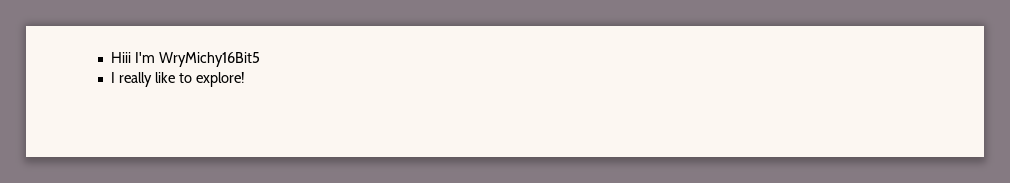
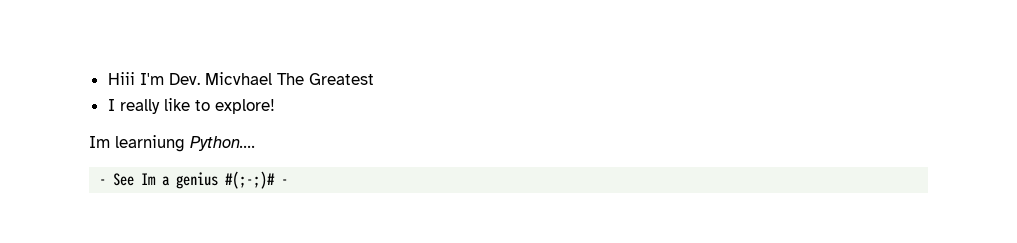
[158,52,260,67] WryMichy16Bit5 -> [168,72,374,85] Dev. Micvhael The Greatest
(245, 79) none -> [89,135,256,152] [99,171,289,189] // Im learniung Python.... // - See Im a genius #(;-;)# -

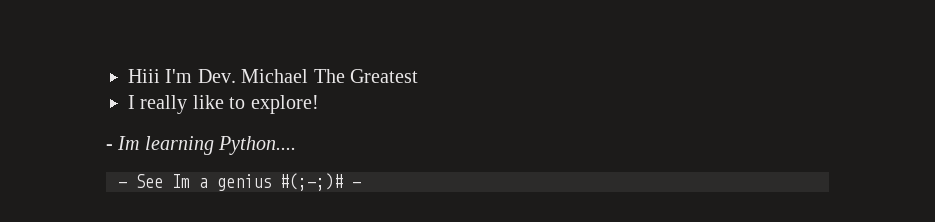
[204,72,272,85] Micvhael -> [241,69,309,83] Michael
[89,135,185,152] Im learniung -> [106,136,214,155] - Im learning

